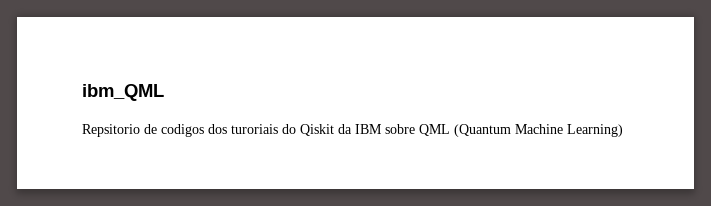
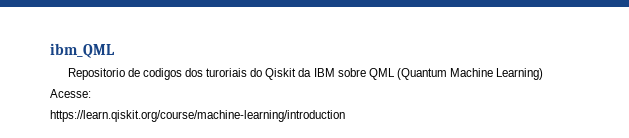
[82,124,140,137] Repsitorio -> [67,68,125,80] Repositorio
(623, 130) none -> [50,89,91,98] [50,110,345,122] // Acesse: // https://learn.qiskit.org/course/machine-learning/introduction

